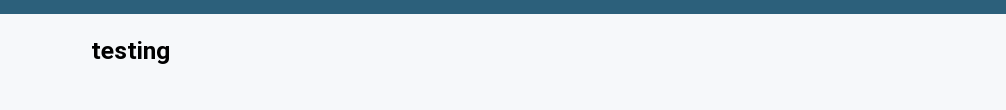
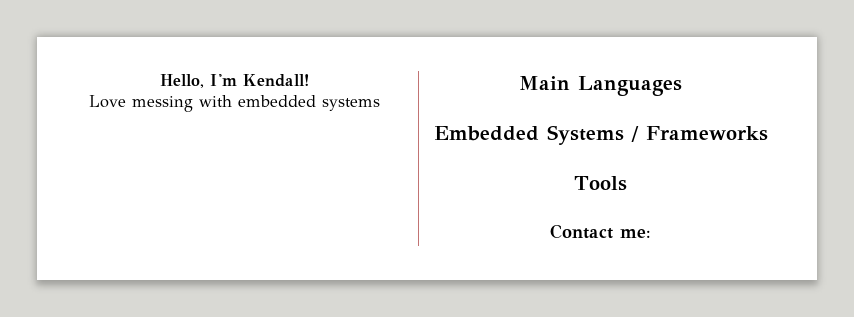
[91,41,170,64] testing -> [160,74,309,88] [89,95,380,112] [519,76,682,96] [433,125,768,145] [574,176,628,191] [550,224,651,239] Hello, I'm Kendall! // Love messing with embedded systems // Main Languages // Embedded Systems / Frameworks // Tools // Contact me:

